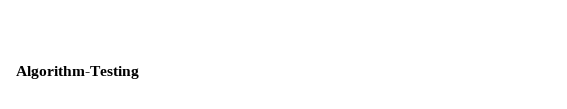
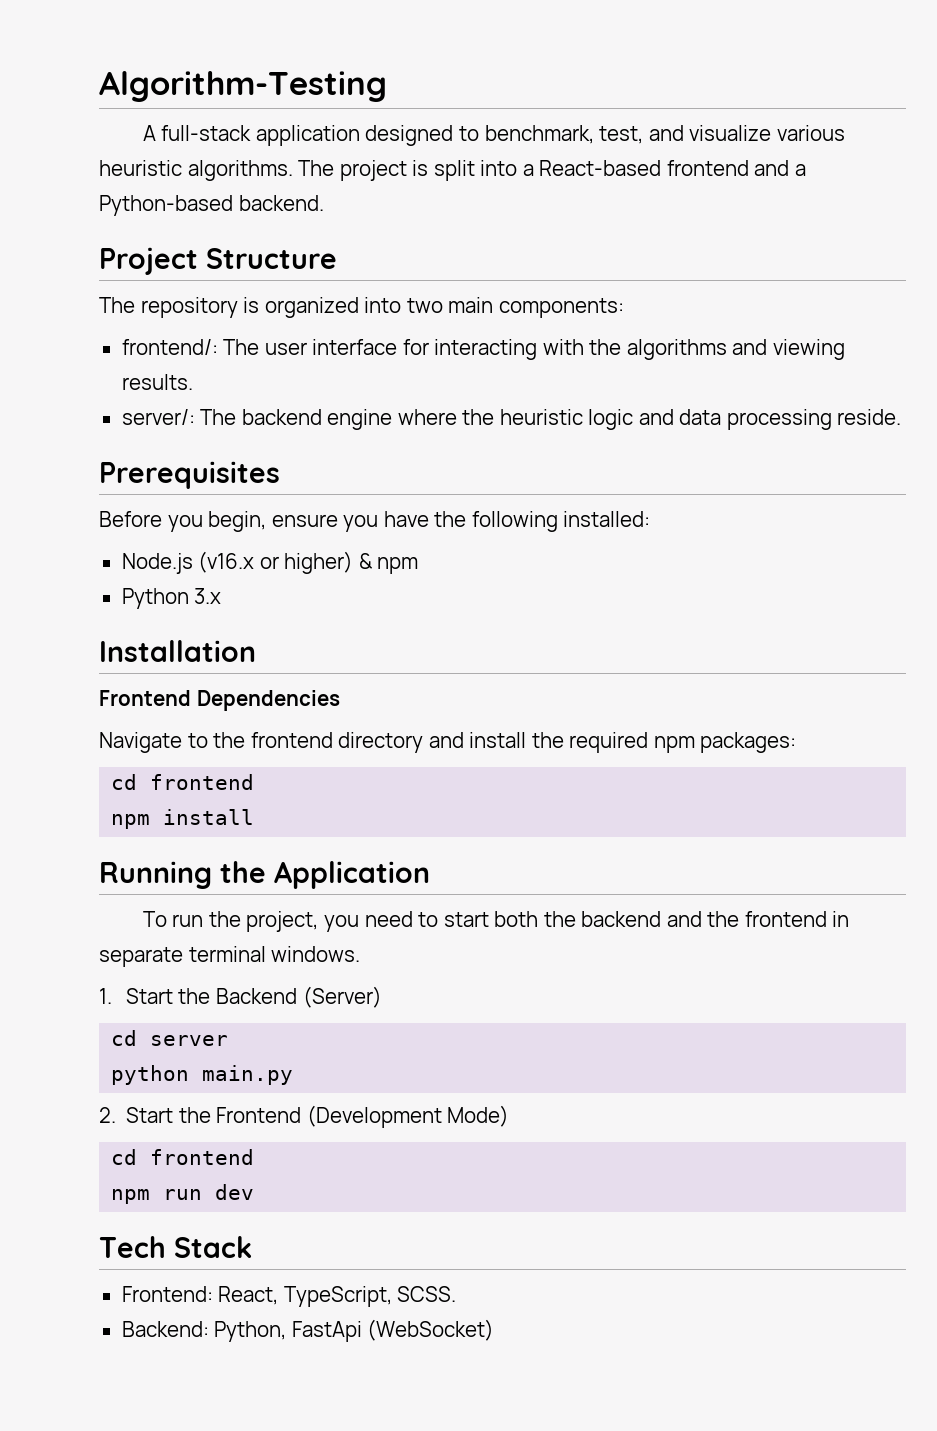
(139, 72) none -> [142,125,845,146] [99,160,806,181] [99,195,324,216] [99,247,337,275] [99,297,624,318] [121,339,845,360] [121,374,193,390] [121,409,902,430] [99,461,280,489] [99,511,651,532] [121,551,419,574] [121,588,222,609] [99,640,256,662] [99,690,340,711] [99,732,797,753] [111,774,255,790] [111,809,255,829] [99,861,430,889] [142,911,850,932] [99,946,361,967] [99,986,382,1008] [111,1030,229,1046] [111,1065,294,1085] [99,1105,510,1128] [111,1149,255,1165] [111,1184,255,1204] [99,1236,252,1258] [121,1286,457,1307] [121,1319,495,1342] // A full-stack application designed to benchmark, test, and visualize various heuristic algorithms. The project is split into a React-based frontend and a Python-based backend. // Project Structure // The repository is organized into two main components: // frontend/: The user interface for interacting with the algorithms and viewing results. // server/: The backend engine where the heuristic logic and data processing reside. // Prerequisites // Before you begin, ensure you have the following installed: // Node.js (v16.x or higher) & npm // Python 3.x // Installation // Frontend Dependencies // Navigate to the frontend directory and install the required npm packages: // cd frontend // npm install // Running the Application // To run the project, you need to start both the backend and the frontend in separate terminal windows. // 1. Start the Backend (Server) // cd server // python main.py // 2. Start the Frontend (Development Mode) // cd frontend // npm run dev // Tech Stack // Frontend: React, TypeScript, SCSS. // Backend: Python, FastApi (WebSocket)

